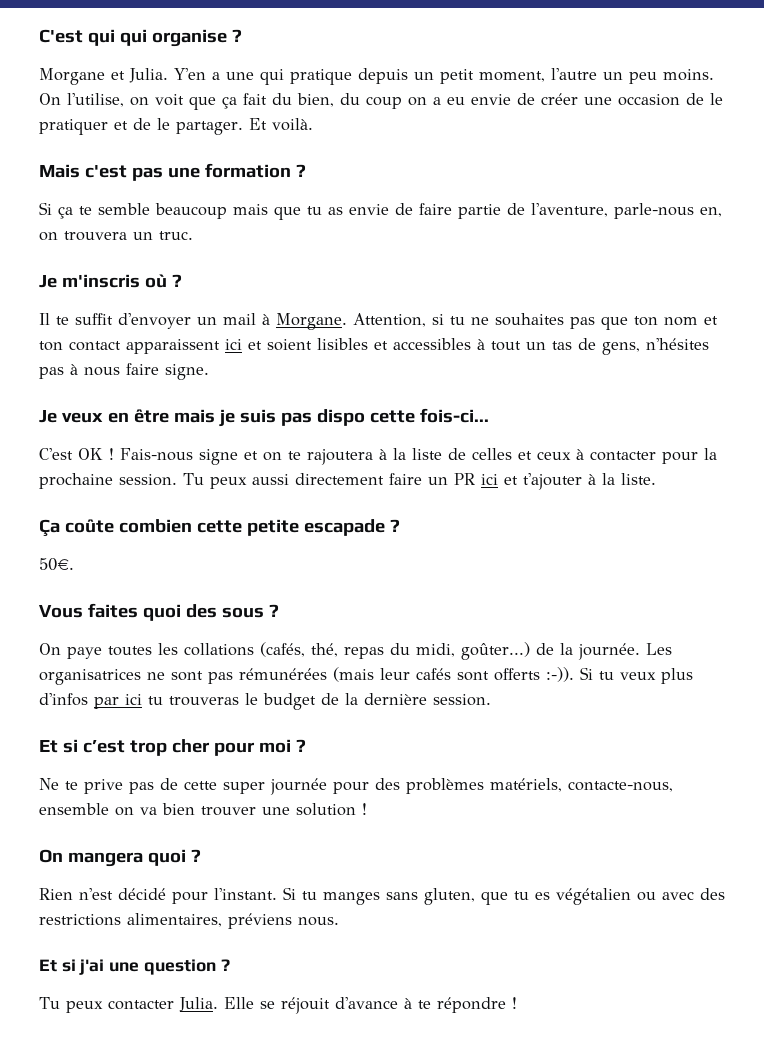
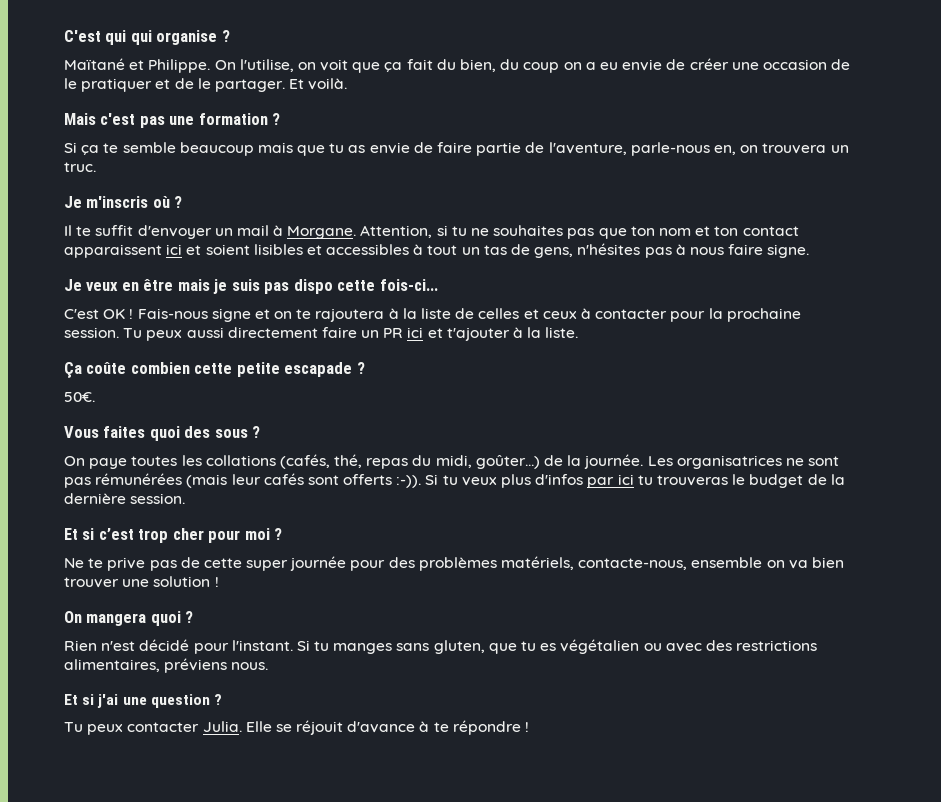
[39,68,714,85] Morgane et Julia. Y'en a une qui pratique depuis un petit moment, l'autre un peu moins. -> [64,58,211,73] Maïtané et Philippe.

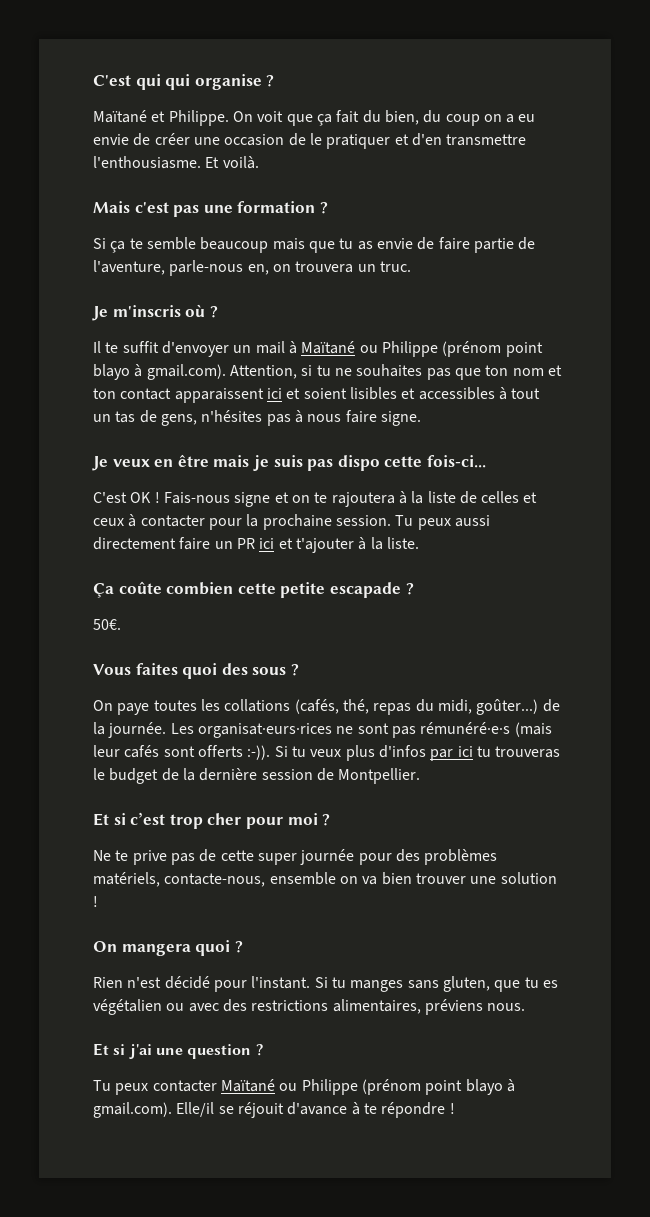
[239,59,316,72] l'utilise, on -> (253, 116) none
[174,78,285,92] de le partager. -> [411,133,527,146] [93,156,201,169] d'en transmettre l'enthousiasme.
[287,226,357,239] Morgane. -> [301,341,543,357] [93,364,226,380] Maïtané ou Philippe (prénom point blayo à gmail.com).
[676,455,782,469] organisatrices -> [197,723,332,738] organisat·eurs·rices
[95,473,183,485] rémunérées -> [420,722,511,734] rémunéré·e·s
[130,493,186,504] session. -> [261,768,421,784] session de Montpellier.
[202,721,272,732] Julia. Elle -> [220,1079,515,1095] [93,1102,215,1118] Maïtané ou Philippe (prénom point blayo à gmail.com). Elle/il

